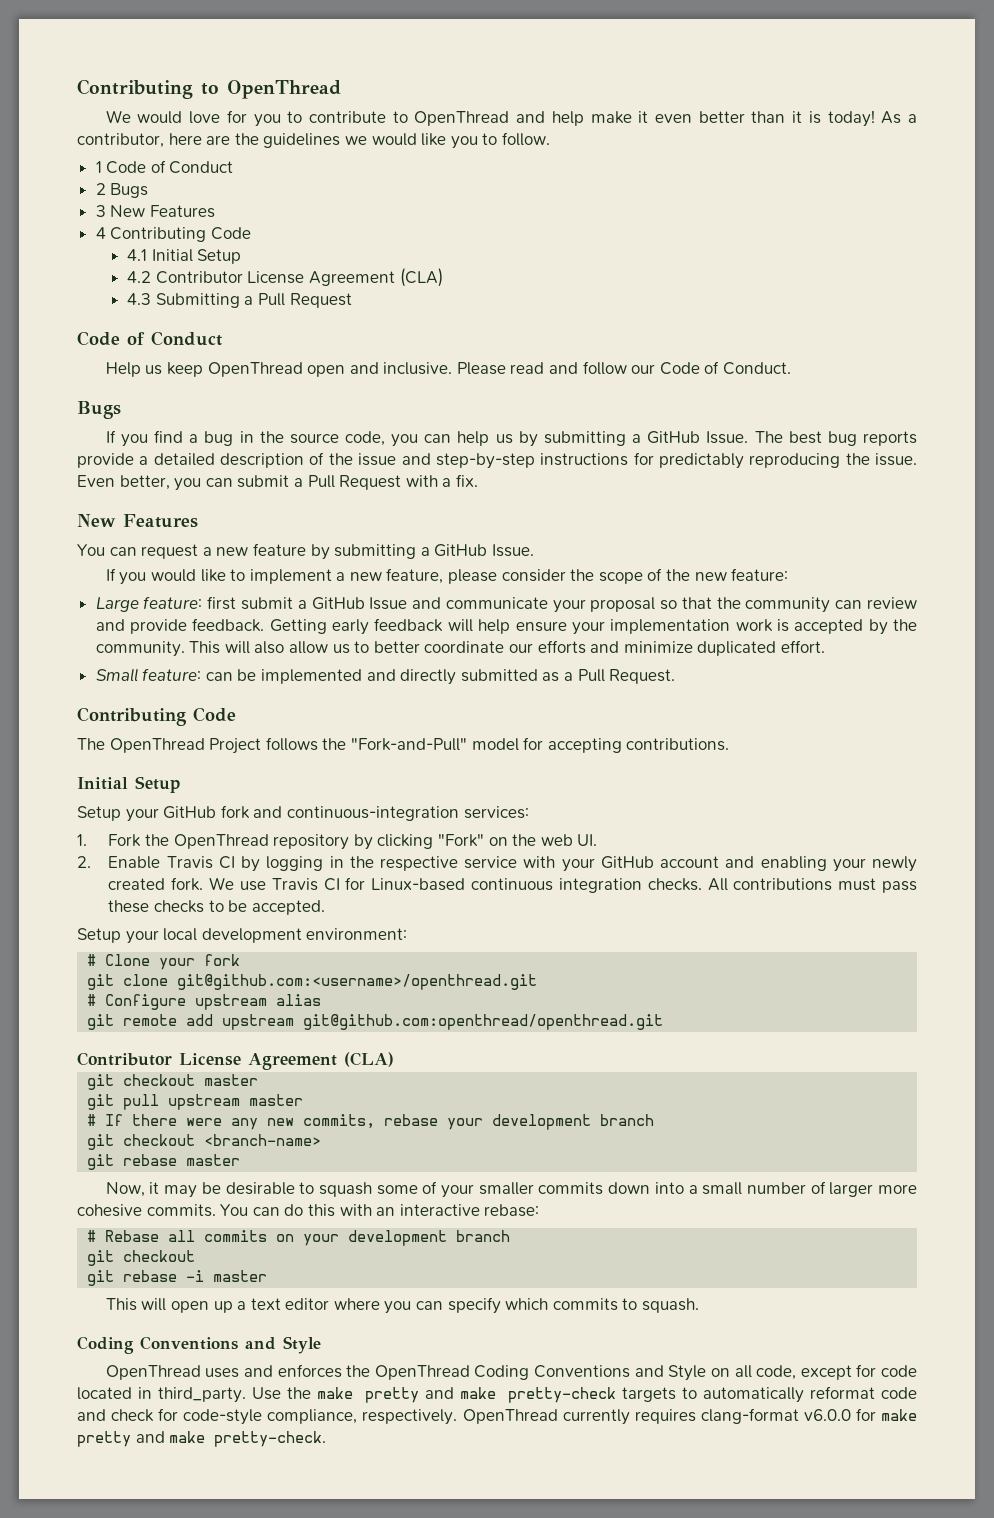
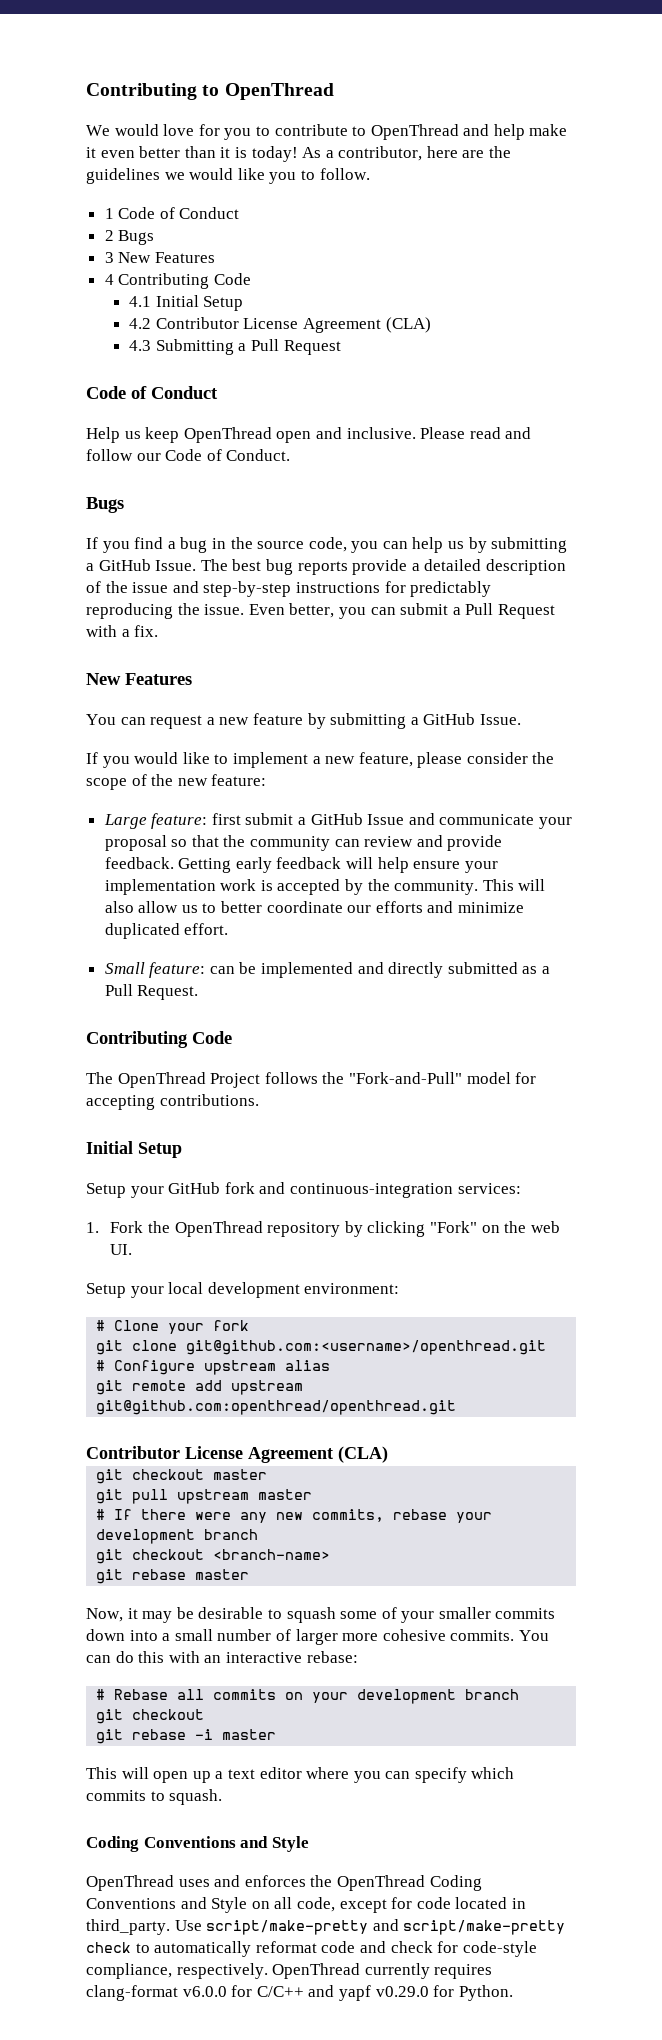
[77,856,918,872] [108,877,917,893] [108,900,325,915] // 2. Enable Travis CI by logging in the respective service with your GitHub account and enabling your newly created fork. We use Travis CI for Linux-based continuous integration checks. All contributions must pass these checks to be accepted. -> (133, 1249) none
[287,1387,676,1403] the make pretty and make pretty-check targets -> [206,1919,566,1935] [86,1942,131,1953] script/make-pretty and script/make-pretty check
[881,1409,918,1421] [77,1431,327,1447] make pretty and make pretty-check. -> [256,1985,513,2001] C/C++ and yapf v0.29.0 for Python.

